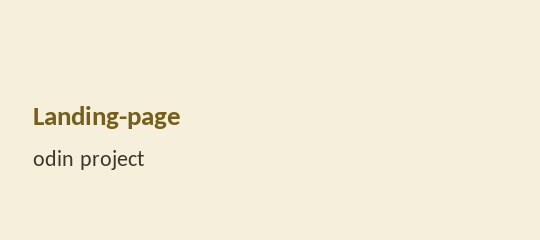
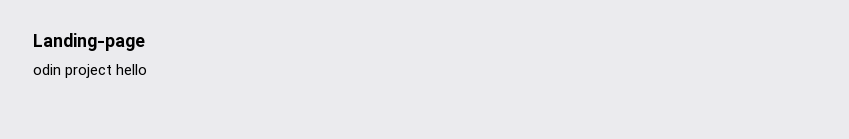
(144, 160) none -> [116,64,148,75] hello

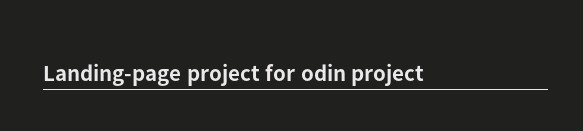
(145, 42) // -> [186,63,296,86] project for
[116,64,148,75] hello -> (425, 74) none

